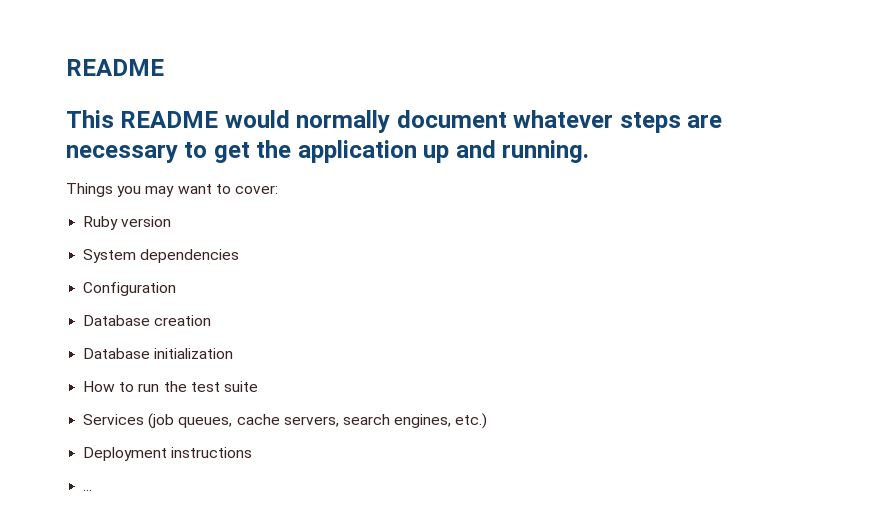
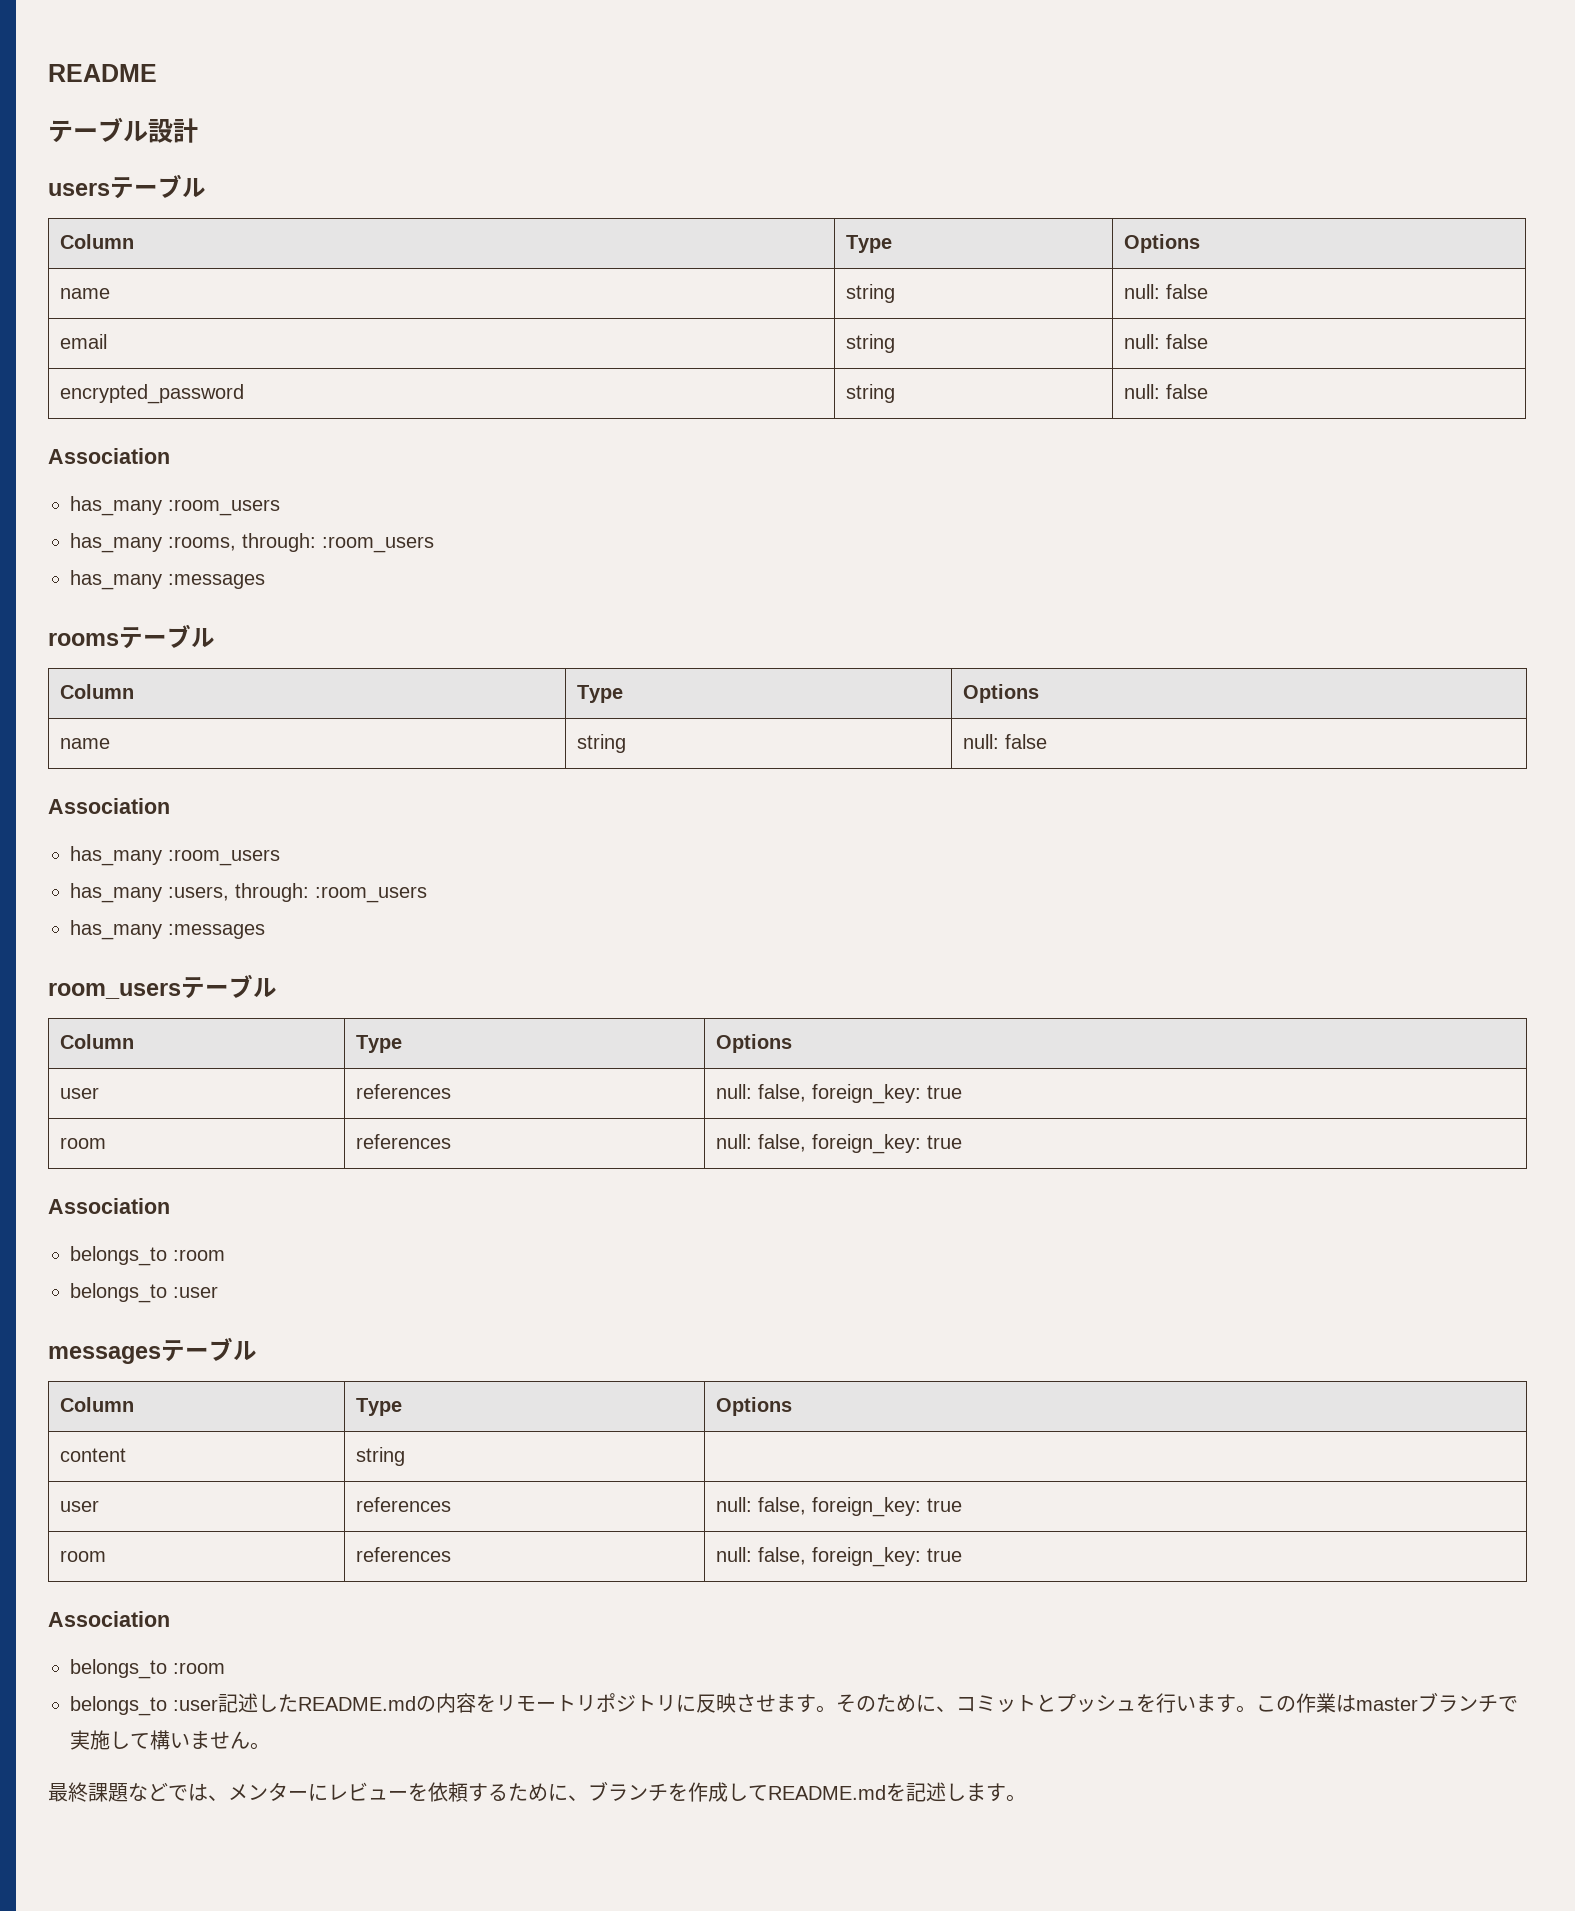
[66,110,723,133] [66,140,590,163] [66,183,278,197] [83,216,172,230] [83,249,240,263] [83,282,177,296] [83,315,212,326] [83,348,234,359] [83,381,258,392] [83,413,488,429] [83,447,253,461] [83,489,93,491] This README would normally document whatever steps are necessary to get the application up and running. // Things you may want to cover: // Ruby version // System dependencies // Configuration // Database creation // Database initialization // How to run the test suite // Services (job queues, cache servers, search engines, etc.) // Deployment instructions // ... -> [48,117,198,143] [48,174,206,199] [59,234,134,249] [845,235,892,253] [1123,234,1200,253] [59,288,110,299] [845,284,895,303] [1123,284,1208,299] [59,334,107,349] [845,334,895,353] [1123,334,1208,349] [59,384,244,404] [845,384,895,403] [1123,384,1208,399] [48,448,170,464] [70,496,280,516] [70,533,434,553] [70,570,265,590] [48,624,215,649] [59,684,134,699] [576,685,623,703] [962,684,1039,703] [59,738,110,749] [576,734,626,753] [962,734,1047,749] [48,798,170,814] [70,846,280,866] [70,883,427,903] [70,920,265,940] [48,974,277,999] [59,1034,134,1049] [355,1035,402,1053] [715,1034,792,1053] [59,1087,99,1099] [355,1084,451,1099] [715,1084,962,1104] [59,1137,106,1149] [355,1134,451,1149] [715,1134,962,1154] [48,1198,170,1214] [70,1246,225,1266] [70,1283,218,1303] [48,1337,257,1364] [59,1397,134,1412] [355,1398,402,1416] [715,1397,792,1416] [59,1448,126,1462] [355,1447,405,1466] [59,1500,99,1512] [355,1497,451,1512] [715,1497,962,1517] [59,1550,106,1562] [355,1547,451,1562] [715,1547,962,1567] [48,1611,170,1627] [70,1659,225,1679] [70,1692,1518,1716] [70,1730,270,1750] [48,1781,1026,1802] テーブル設計 // usersテーブル // Column | Type | Options // name | string | null: false // email | string | null: false // encrypted_password | string | null: false // Association // has_many :room_users // has_many :rooms, through: :room_users // has_many :messages // roomsテーブル // Column | Type | Options // name | string | null: false // Association // has_many :room_users // has_many :users, through: :room_users // has_many :messages // room_usersテーブル // Column | Type | Options // user | references | null: false, foreign_key: true // room | references | null: false, foreign_key: true // Association // belongs_to :room // belongs_to :user // messagesテーブル // Column | Type | Options // content | string | // user | references | null: false, foreign_key: true // room | references | null: false, foreign_key: true // Association // belongs_to :room // belongs_to :user記述したREADME.mdの内容をリモートリポジトリに反映させます。そのために、コミットとプッシュを行います。この作業はmasterブランチで実施して構いません。 // 最終課題などでは、メンターにレビューを依頼するために、ブランチを作成してREADME.mdを記述します。

